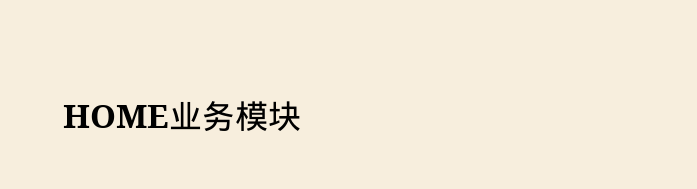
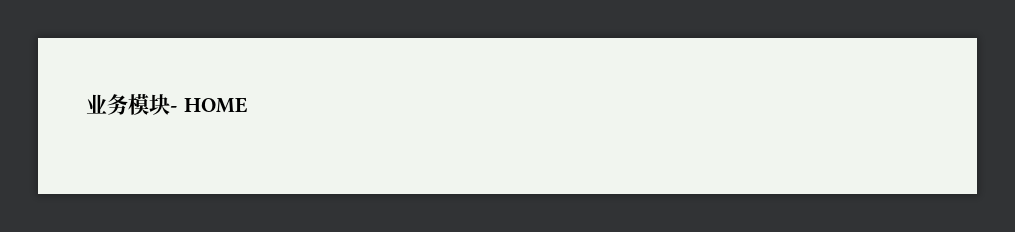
[63,105,169,128] HOME -> (86, 104) none
(301, 116) none -> [170,97,248,113] - HOME

